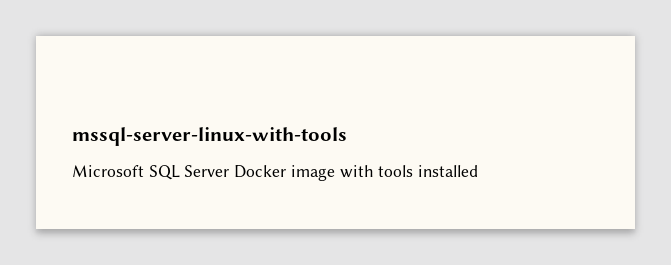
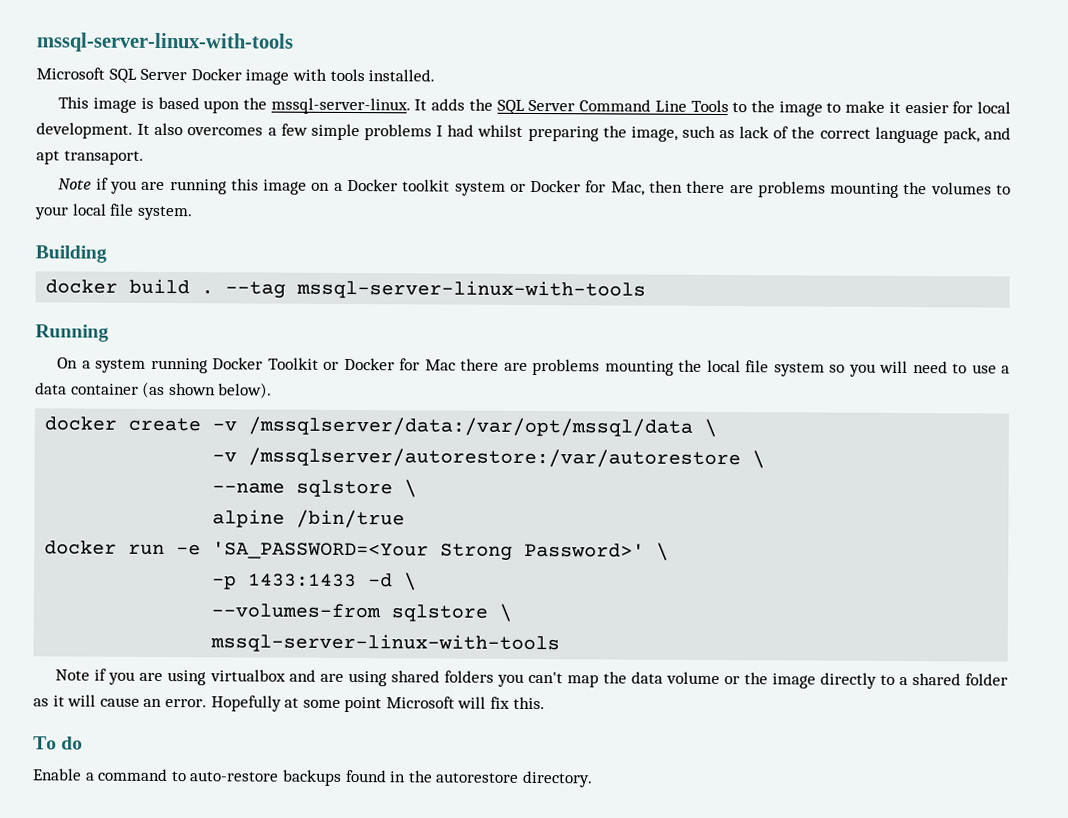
[418,165,479,177] installed -> [368,69,436,82] [58,96,1012,117] [36,122,1011,144] [36,150,144,165] [58,177,1011,198] [35,203,193,221] [35,245,107,263] [45,278,647,300] [35,324,109,342] [57,357,1010,377] [35,381,273,399] [44,416,718,437] [212,447,766,469] [212,479,418,498] [212,509,406,529] [44,540,670,561] [212,572,418,591] [211,603,513,622] [210,633,561,654] [55,668,1009,689] [33,694,545,713] [33,736,84,750] [32,768,593,788] installed. // This image is based upon the mssql-server-linux. It adds the SQL Server Command Line Tools to the image to make it easier for local development. It also overcomes a few simple problems I had whilst preparing the image, such as lack of the correct language pack, and apt transaport. // Note if you are running this image on a Docker toolkit system or Docker for Mac, then there are problems mounting the volumes to your local file system. // Building // docker build . --tag mssql-server-linux-with-tools // Running // On a system running Docker Toolkit or Docker for Mac there are problems mounting the local file system so you will need to use a data container (as shown below). // docker create -v /mssqlserver/data:/var/opt/mssql/data \ // -v /mssqlserver/autorestore:/var/autorestore \ // --name sqlstore \ // alpine /bin/true // docker run -e 'SA_PASSWORD=<Your Strong Password>' \ // -p 1433:1433 -d \ // --volumes-from sqlstore \ // mssql-server-linux-with-tools // Note if you are using virtualbox and are using shared folders you can't map the data volume or the image directly to a shared folder as it will cause an error. Hopefully at some point Microsoft will fix this. // To do // Enable a command to auto-restore backups found in the autorestore directory.

